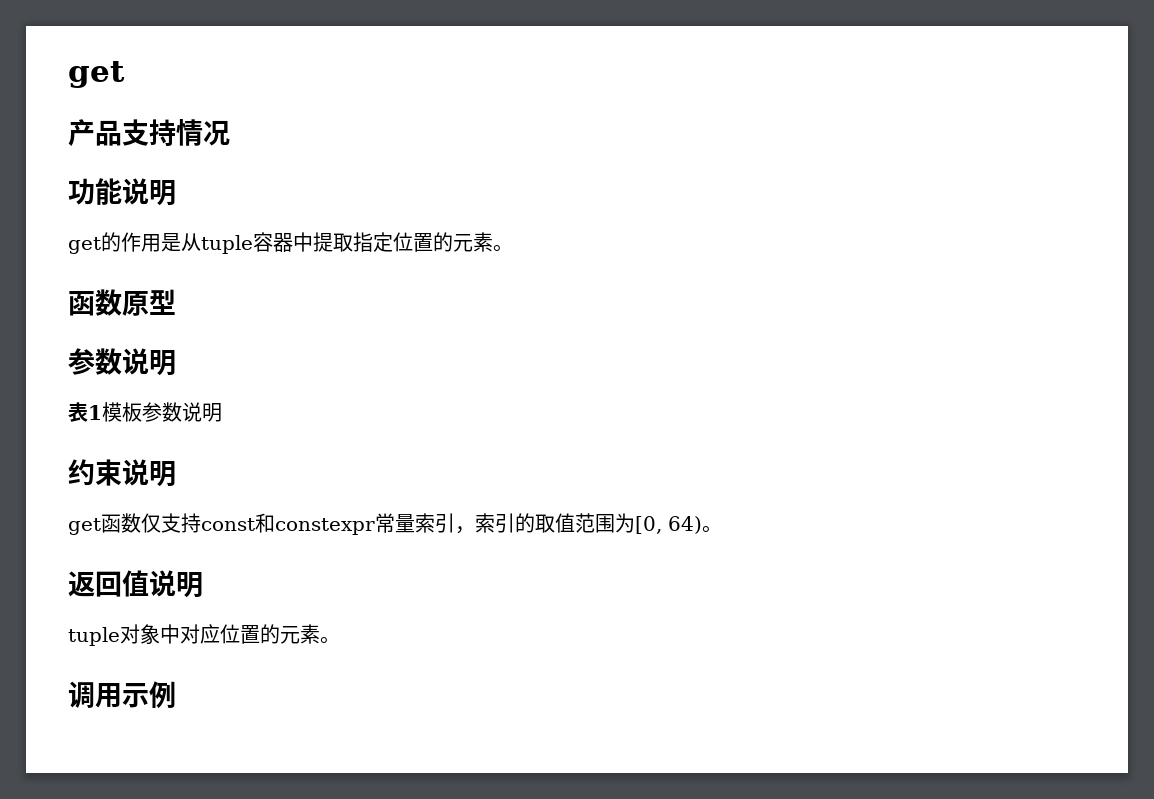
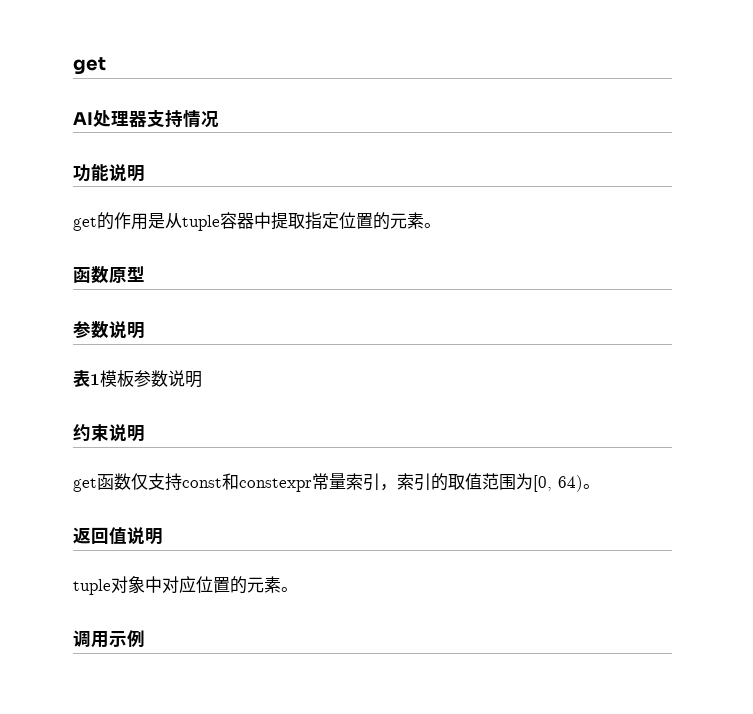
[68,119,122,146] 产品 -> [73,110,147,128] AI处理器

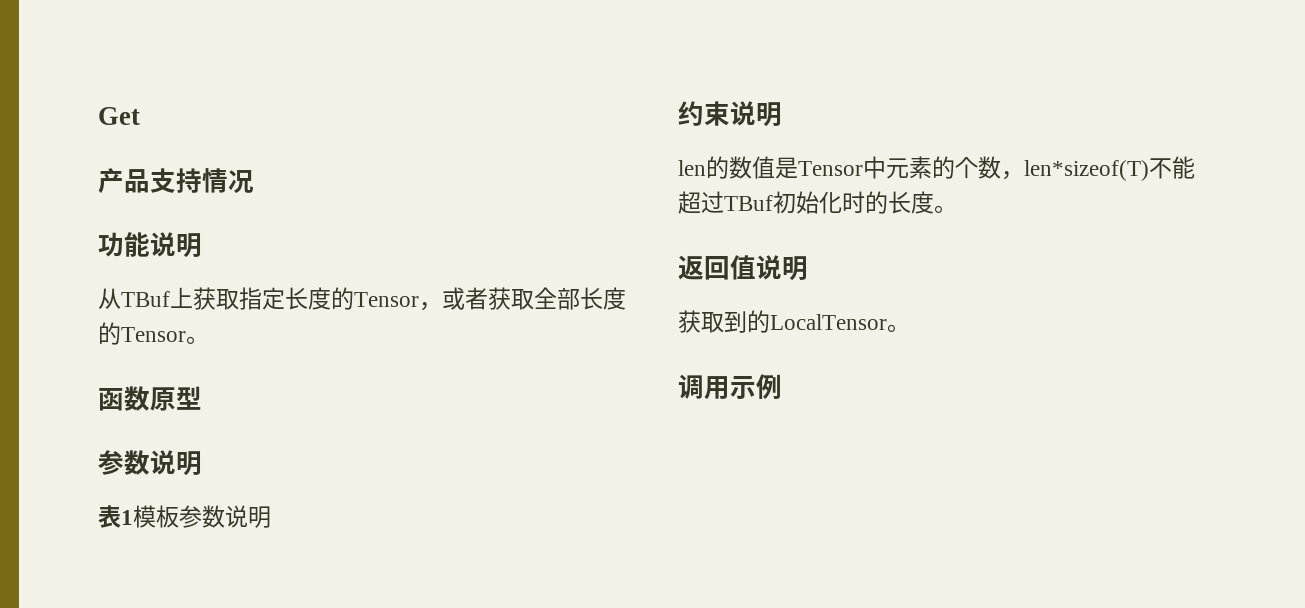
[73,57,106,75] [73,110,147,128] get // AI处理器 -> [98,107,140,125] [98,168,150,194] Get // 产品
[73,212,424,231] get的作用是从tuple容器中提取指定位置的元素 -> [98,287,626,311] [98,322,186,345] 从TBuf上获取指定长度的Tensor，或者获取全部长度的Tensor
[73,473,600,492] [73,527,163,545] [73,576,281,595] get函数仅支持const和constexpr常量索引，索引的取值范围为[0, 64)。 // 返回值说明 // tuple对象中对应位置的元素 -> [678,156,1195,181] [678,191,957,214] [678,255,808,281] [678,310,887,333] len的数值是Tensor中元素的个数，len*sizeof(T)不能超过TBuf初始化时的长度。 // 返回值说明 // 获取到的LocalTensor

